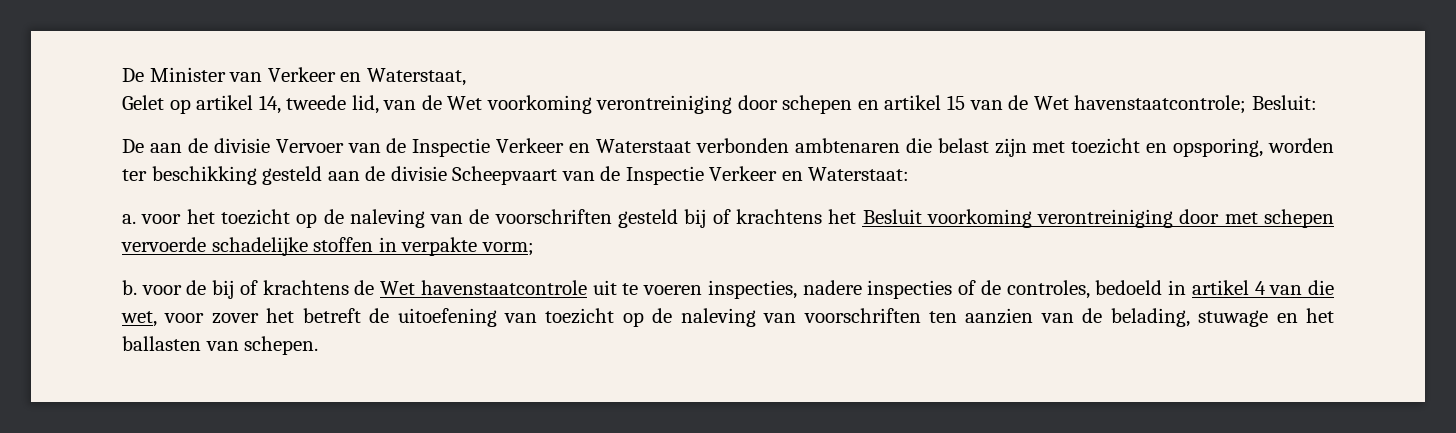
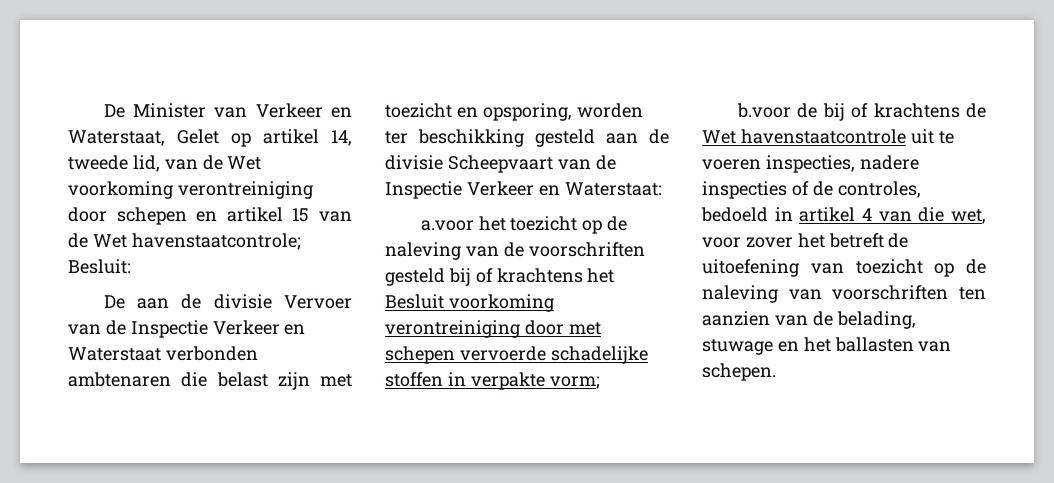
(466, 77) // -> (165, 138) none
[122,214,182,224] a. voor -> [420,220,474,231] a.voor
[122,280,182,295] b. voor -> [736,103,791,118] b.voor

